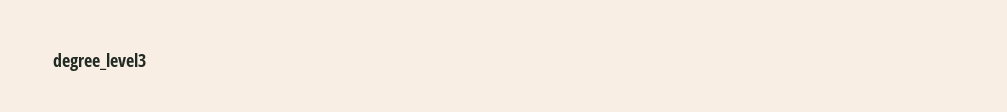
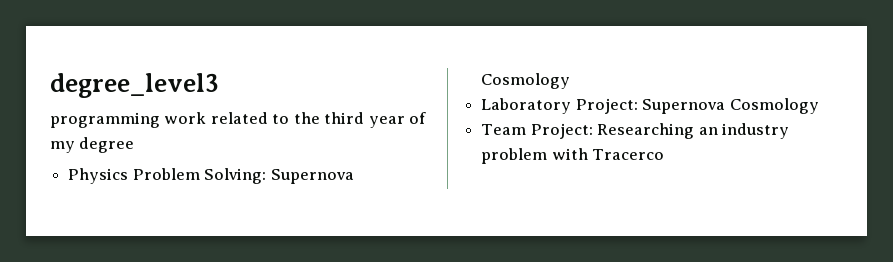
(146, 62) none -> [50,112,427,128] [50,137,135,153] [68,168,354,184] [481,73,571,89] [481,98,819,114] [481,123,789,139] [481,148,665,164] // programming work related to the third year of my degree // Physics Problem Solving: Supernova Cosmology // Laboratory Project: Supernova Cosmology // Team Project: Researching an industry problem with Tracerco

